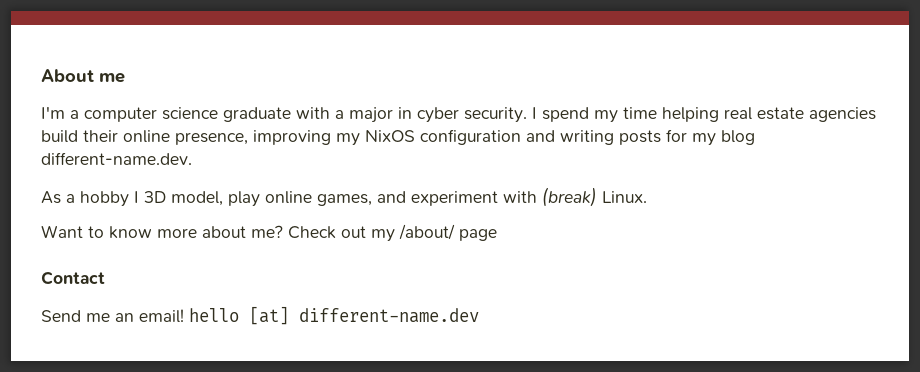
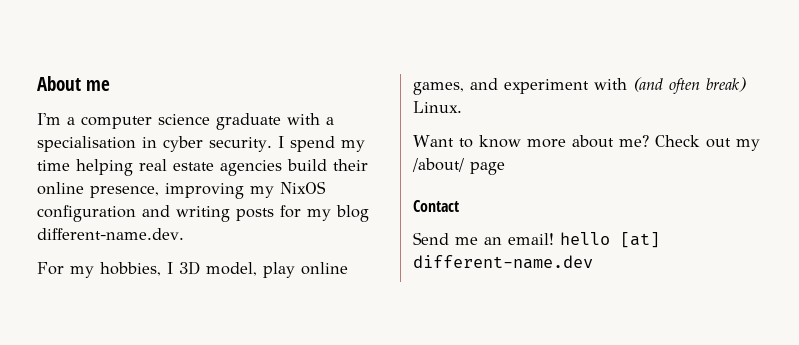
[349,107,393,123] major -> [37,136,136,152] specialisation
[41,191,129,207] As a hobby -> [37,262,161,278] For my hobbies,
[542,187,597,207] (break) -> [633,77,746,95] (and often break)

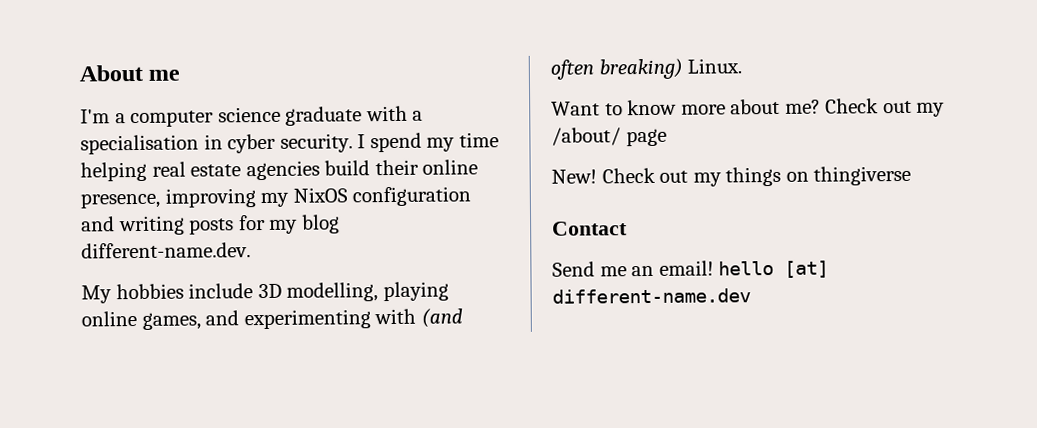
[37,261,295,278] For my hobbies, I 3D model, play -> [81,281,449,304] My hobbies include 3D modelling, playing
[504,79,589,94] experiment -> [243,309,371,330] experimenting
[706,77,746,92] break) -> [598,58,683,80] breaking)
(505, 168) none -> [551,165,912,187] // New! Check out my things on thingiverse

